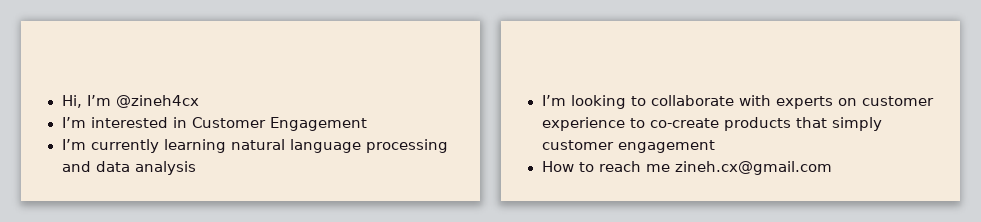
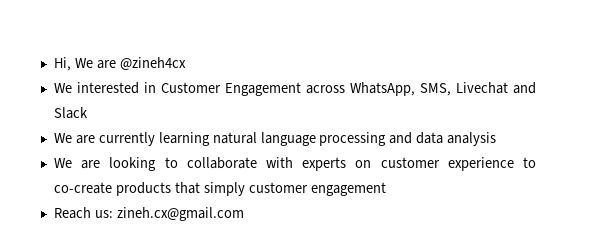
[86,95,111,106] I’m -> [74,58,116,69] We are
[61,117,86,128] I’m -> [53,83,72,93] We
[61,139,86,150] // I’m -> [305,82,536,96] [53,107,88,119] [53,133,95,144] across WhatsApp, SMS, Livechat and Slack // We are
[541,95,566,106] I’m -> [53,158,101,169] We are
[541,161,670,172] How to reach me -> [53,207,113,219] Reach us:

